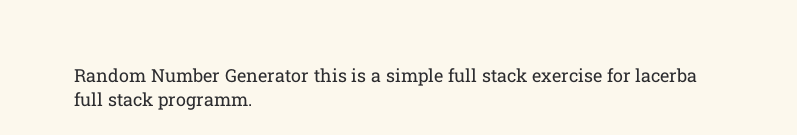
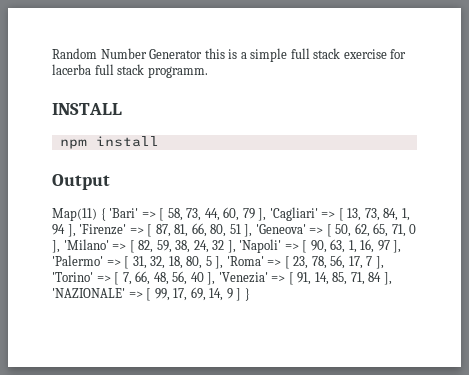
(252, 103) none -> [52,103,122,115] [59,136,159,149] [52,174,110,190] [52,207,410,221] [52,223,417,237] [52,239,402,253] [52,255,384,269] [52,271,392,285] [52,287,250,301] // INSTALL // npm install // Output // Map(11) { 'Bari' => [ 58, 73, 44, 60, 79 ], 'Cagliari' => [ 13, 73, 84, 1, 94 ], 'Firenze' => [ 87, 81, 66, 80, 51 ], 'Geneova' => [ 50, 62, 65, 71, 0 ], 'Milano' => [ 82, 59, 38, 24, 32 ], 'Napoli' => [ 90, 63, 1, 16, 97 ], 'Palermo' => [ 31, 32, 18, 80, 5 ], 'Roma' => [ 23, 78, 56, 17, 7 ], 'Torino' => [ 7, 66, 48, 56, 40 ], 'Venezia' => [ 91, 14, 85, 71, 84 ], 'NAZIONALE' => [ 99, 17, 69, 14, 9 ] }

